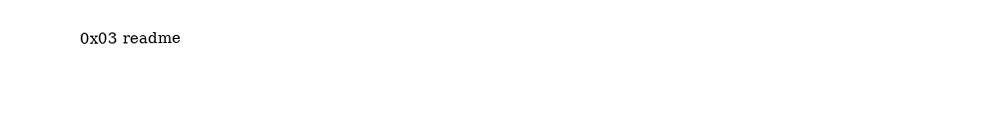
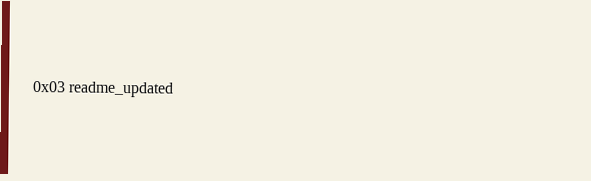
[122,31,181,44] readme -> [68,81,175,98] readme_updated

